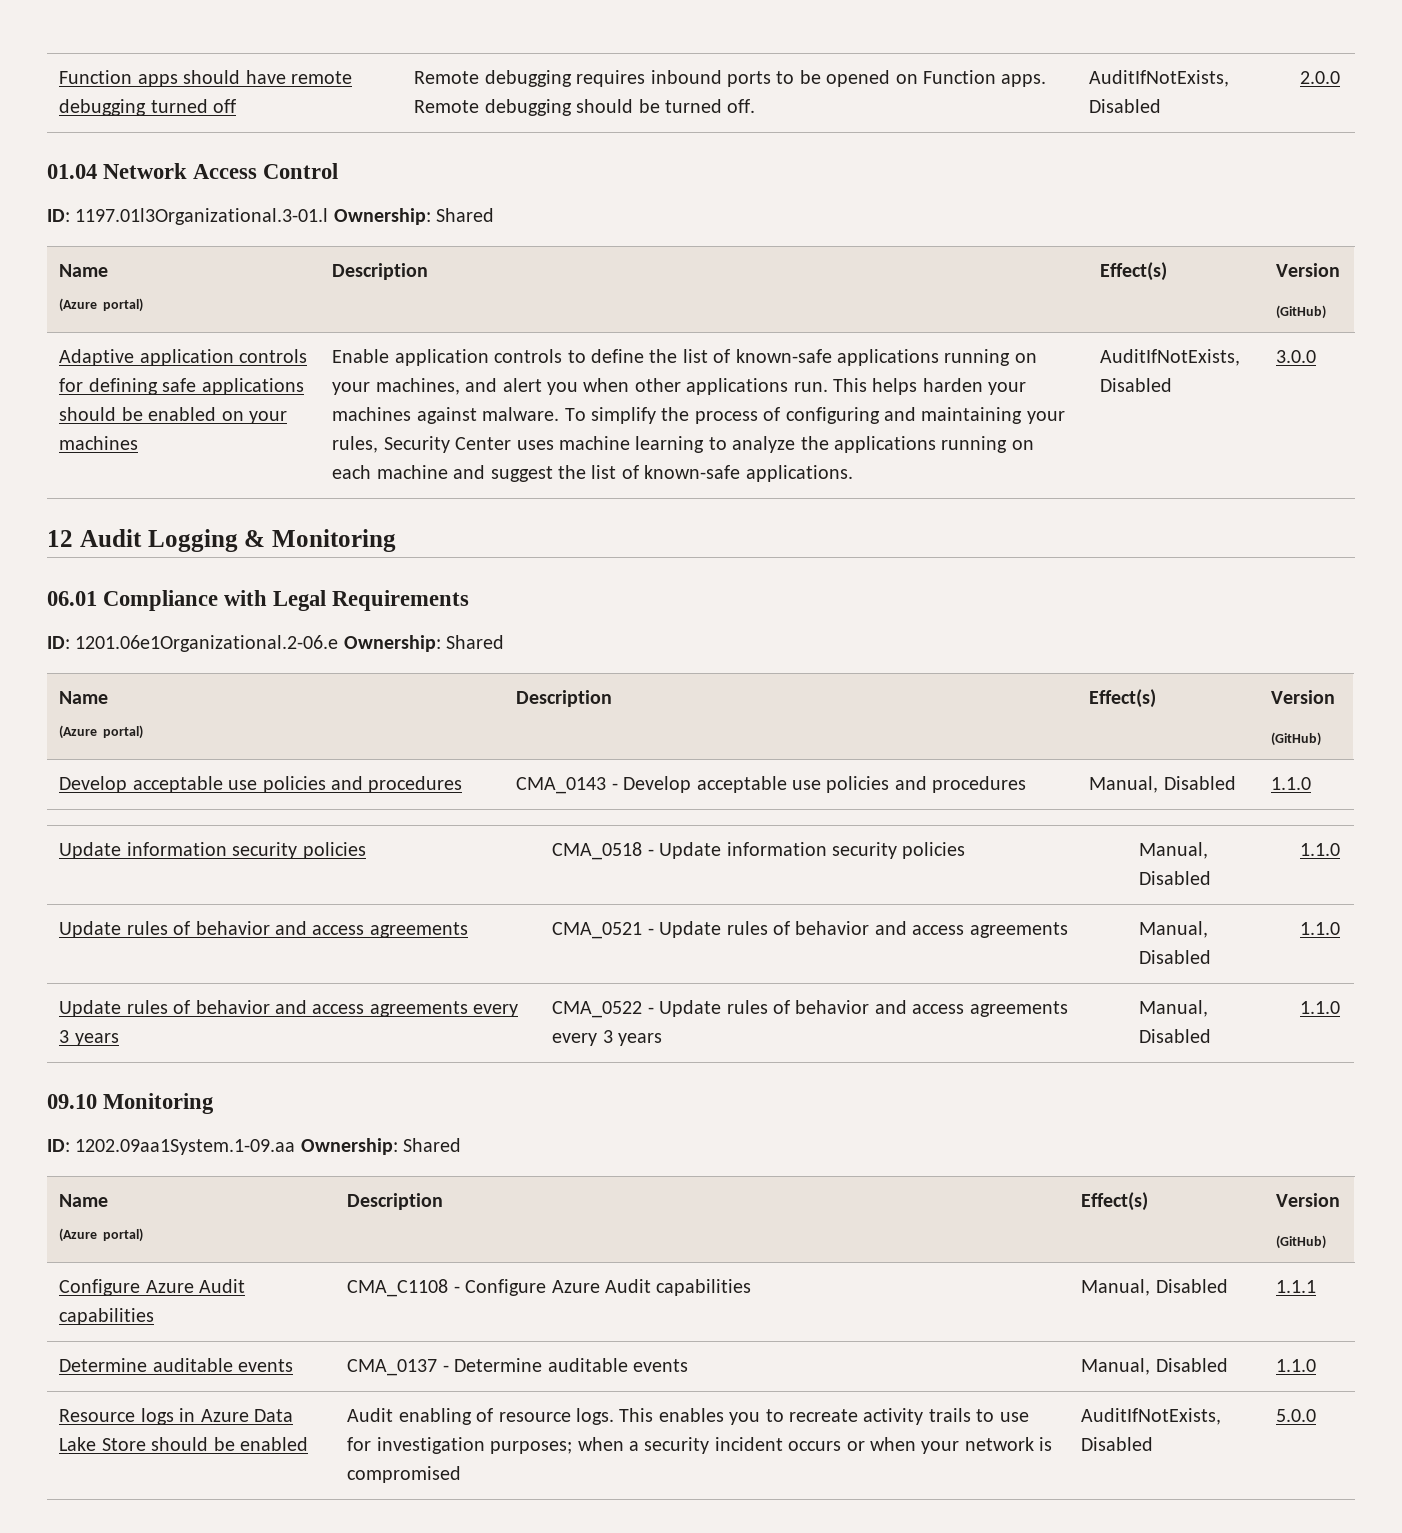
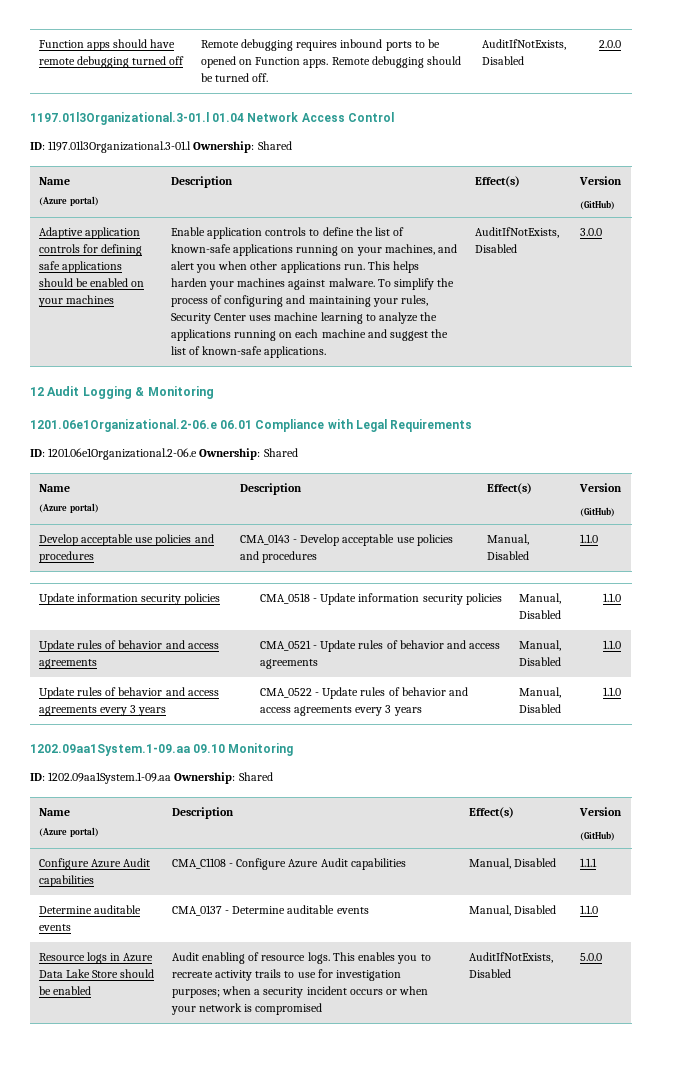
(1341, 77) none -> [30,112,209,125] 1197.01l3Organizational.3-01.l
(396, 540) none -> [30,419,217,432] 1201.06e1Organizational.2-06.e
(1341, 1007) none -> [30,744,190,756] 1202.09aa1System.1-09.aa

